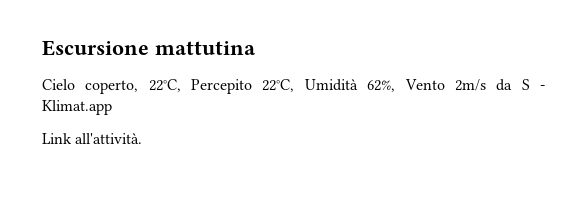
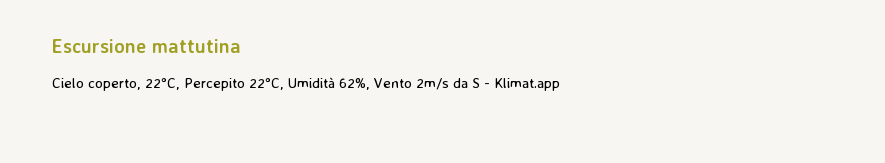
[42,133,143,144] // Link all'attività. -> (560, 84) none

